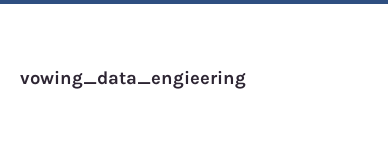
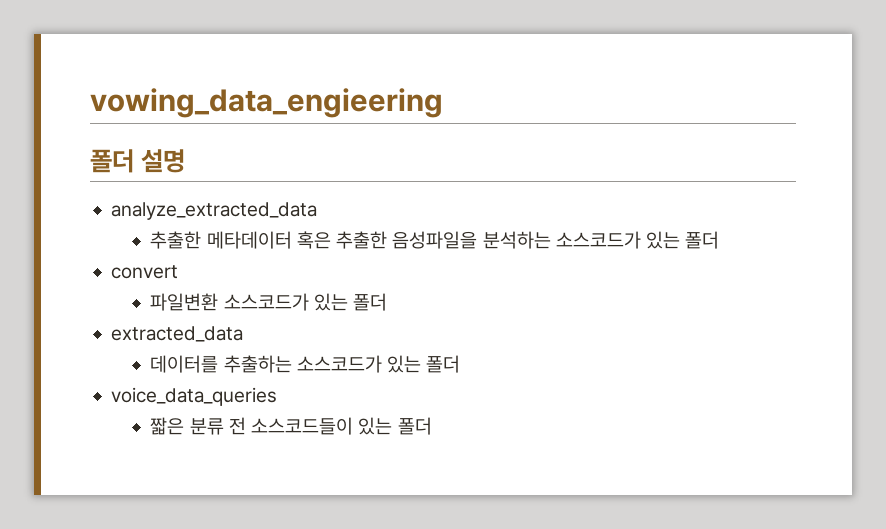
(246, 79) none -> [90,149,186,173] [111,202,318,220] [150,231,720,249] [111,265,179,279] [150,293,388,311] [111,326,244,342] [150,355,461,373] [111,387,278,406] [150,417,432,435] // 폴더 설명 // analyze_extracted_data // 추출한 메타데이터 혹은 추출한 음성파일을 분석하는 소스코드가 있는 폴더 // convert // 파일변환 소스코드가 있는 폴더 // extracted_data // 데이터를 추출하는 소스코드가 있는 폴더 // voice_data_queries // 짧은 분류 전 소스코드들이 있는 폴더

